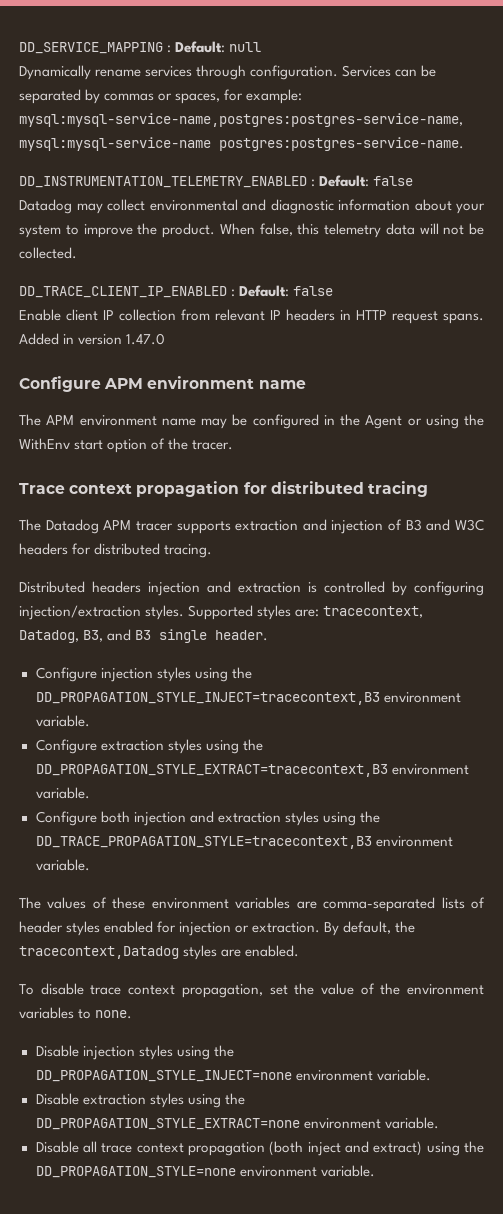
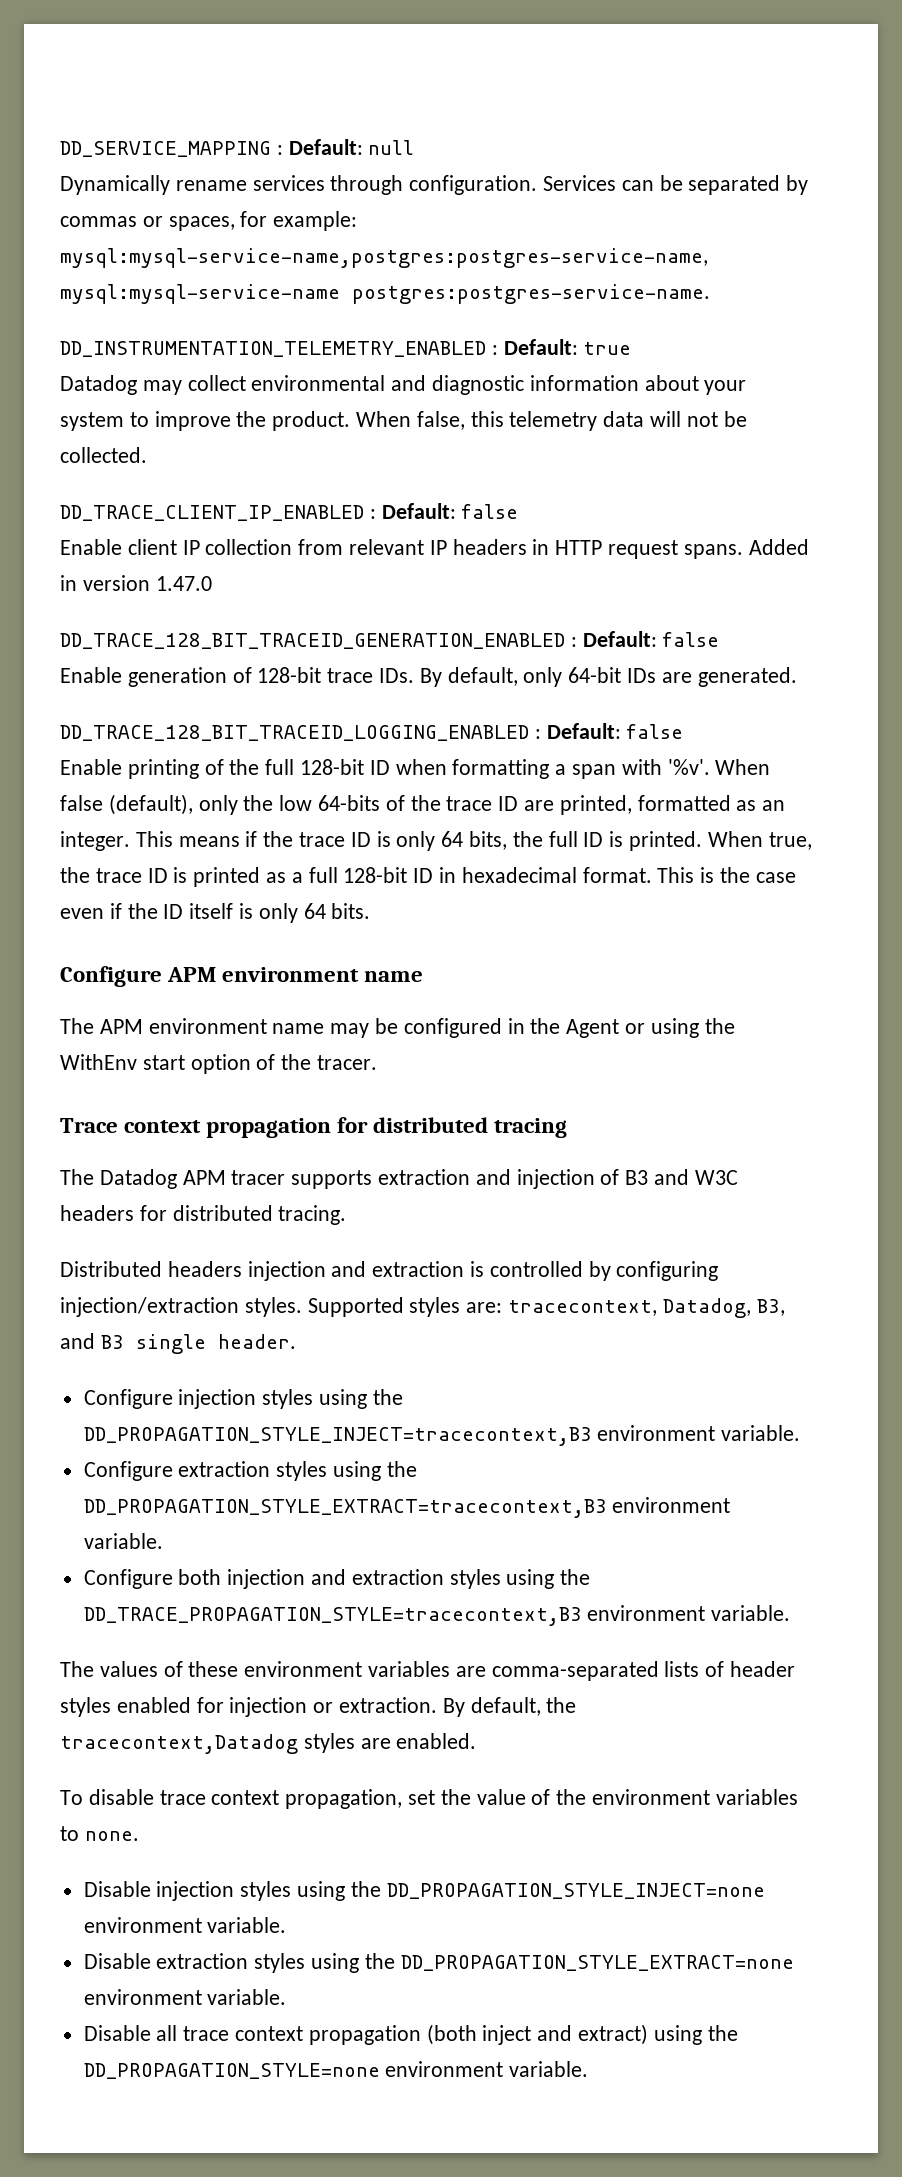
[373,176,414,186] false -> [583,342,632,355] true
(166, 339) none -> [60,631,720,649] [60,667,797,687] [60,723,684,741] [60,759,771,779] [60,794,786,815] [60,831,812,851] [60,867,796,887] [60,903,371,923] // DD_TRACE_128_BIT_TRACEID_GENERATION_ENABLED : Default: false // Enable generation of 128-bit trace IDs. By default, only 64-bit IDs are generated. // DD_TRACE_128_BIT_TRACEID_LOGGING_ENABLED : Default: false // Enable printing of the full 128-bit ID when formatting a span with '%v'. When false (default), only the low 64-bits of the trace ID are printed, formatted as an integer. This means if the trace ID is only 64 bits, the full ID is printed. When true, the trace ID is printed as a full 128-bit ID in hexadecimal format. This is the case even if the ID itself is only 64 bits.

